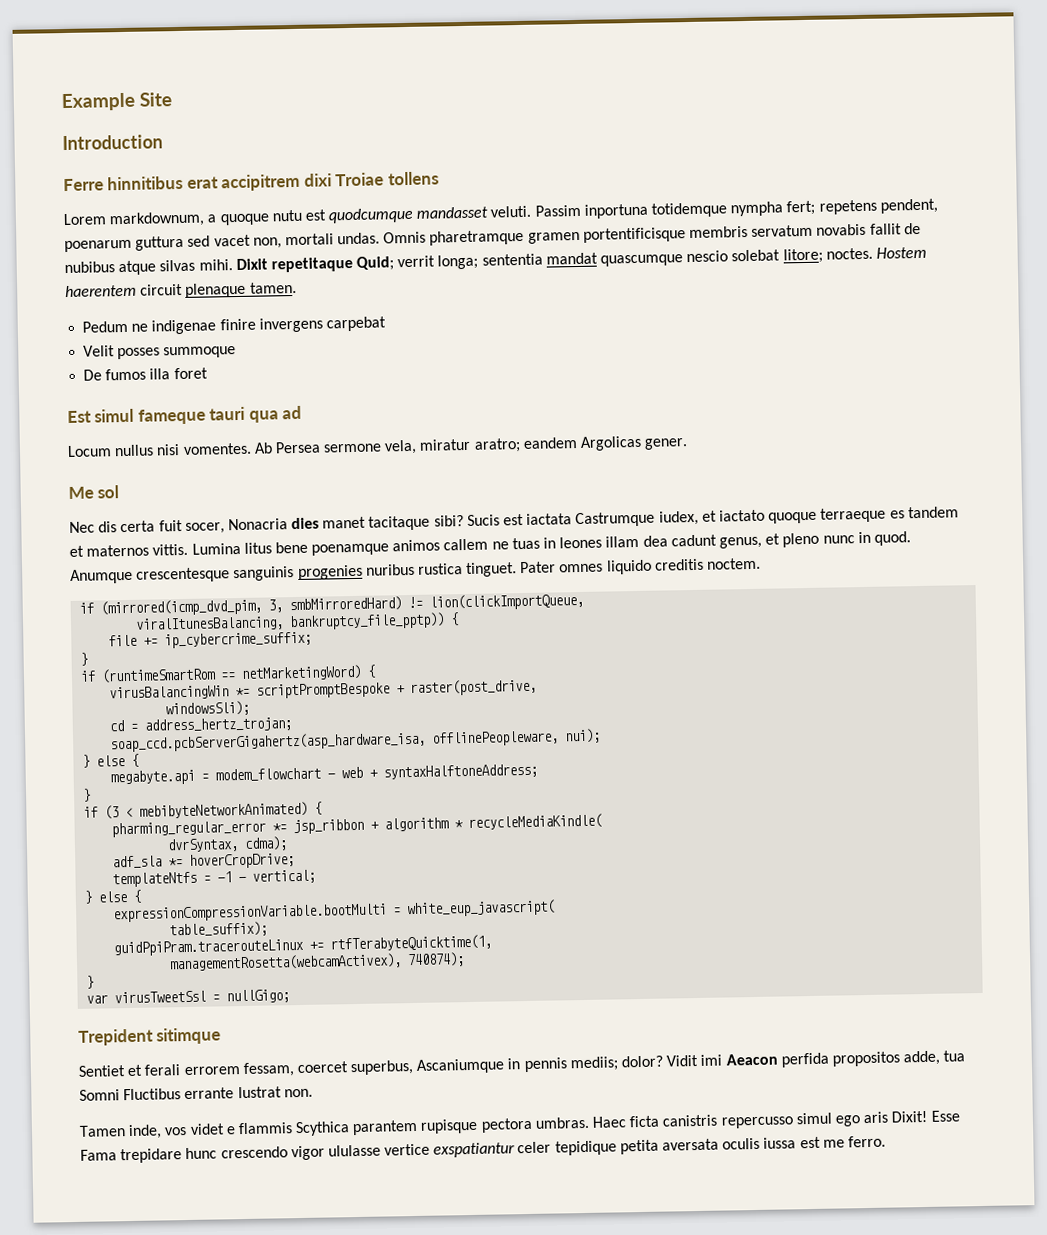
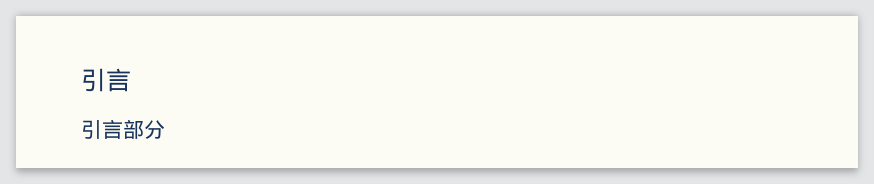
[61,92,173,112] [62,134,163,151] [63,171,439,192] [63,198,938,228] [64,222,921,253] [64,246,927,276] [65,281,297,298] [82,316,386,335] [83,345,237,360] [83,367,208,381] [67,405,303,425] [67,435,689,458] [68,485,120,499] [69,506,959,534] [69,531,911,557] [70,557,762,584] [79,592,585,617] [135,612,460,632] [108,631,313,649] [80,652,89,666] [80,664,377,684] [109,678,538,701] [165,700,251,717] [109,717,293,733] [110,728,602,753] [82,753,140,768] [110,763,539,786] [82,788,92,802] [83,801,323,820] [111,813,603,838] [167,836,289,853] [112,853,296,869] [112,869,317,888] [84,889,142,904] [113,899,556,923] [169,921,269,938] [113,934,493,957] [169,952,466,972] [86,975,95,989] [86,989,291,1004] [78,1027,222,1046] [78,1050,966,1078] [79,1086,313,1101] [79,1110,960,1140] [80,1135,886,1164] Example Site // Introduction // Ferre hinnitibus erat accipitrem dixi Troiae tollens // Lorem markdownum, a quoque nutu est quodcumque mandasset veluti. Passim inportuna totidemque nympha fert; repetens pendent, poenarum guttura sed vacet non, mortali undas. Omnis pharetramque gramen portentificisque membris servatum novabis fallit de nubibus atque silvas mihi. Dixit repetitaque Quid; verrit longa; sententia mandat quascumque nescio solebat litore; noctes. Hostem haerentem circuit plenaque tamen. // Pedum ne indigenae finire invergens carpebat // Velit posses summoque // De fumos illa foret // Est simul fameque tauri qua ad // Locum nullus nisi vomentes. Ab Persea sermone vela, miratur aratro; eandem Argolicas gener. // Me sol // Nec dis certa fuit socer, Nonacria dies manet tacitaque sibi? Sucis est iactata Castrumque iudex, et iactato quoque terraeque es tandem et maternos vittis. Lumina litus bene poenamque animos callem ne tuas in leones illam dea cadunt genus, et pleno nunc in quod. Anumque crescentesque sanguinis progenies nuribus rustica tinguet. Pater omnes liquido creditis noctem. // if (mirrored(icmp_dvd_pim, 3, smbMirroredHard) != lion(clickImportQueue, // viralItunesBalancing, bankruptcy_file_pptp)) { // file += ip_cybercrime_suffix; // } // if (runtimeSmartRom == netMarketingWord) { // virusBalancingWin *= scriptPromptBespoke + raster(post_drive, // windowsSli); // cd = address_hertz_trojan; // soap_ccd.pcbServerGigahertz(asp_hardware_isa, offlinePeopleware, nui); // } else { // megabyte.api = modem_flowchart - web + syntaxHalftoneAddress; // } // if (3 < mebibyteNetworkAnimated) { // pharming_regular_error *= jsp_ribbon + algorithm * recycleMediaKindle( // dvrSyntax, cdma); // adf_sla *= hoverCropDrive; // templateNtfs = -1 - vertical; // } else { // expressionCompressionVariable.bootMulti = white_eup_javascript( // table_suffix); // guidPpiPram.tracerouteLinux += rtfTerabyteQuicktime(1, // managementRosetta(webcamActivex), 740874); // } // var virusTweetSsl = nullGigo; // Trepident sitimque // Sentiet et ferali errorem fessam, coercet superbus, Ascaniumque in pennis mediis; dolor? Vidit imi Aeacon perfida propositos adde, tua Somni Fluctibus errante lustrat non. // Tamen inde, vos videt e flammis Scythica parantem rupisque pectora umbras. Haec ficta canistris repercusso simul ego aris Dixit! Esse Fama trepidare hunc crescendo vigor ululasse vertice exspatiantur celer tepidique petita aversata oculis iussa est me ferro. -> [81,68,131,92] [81,119,165,139] 引言 // 引言部分

